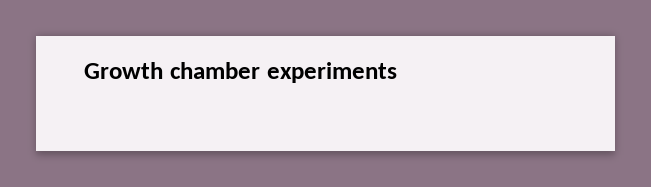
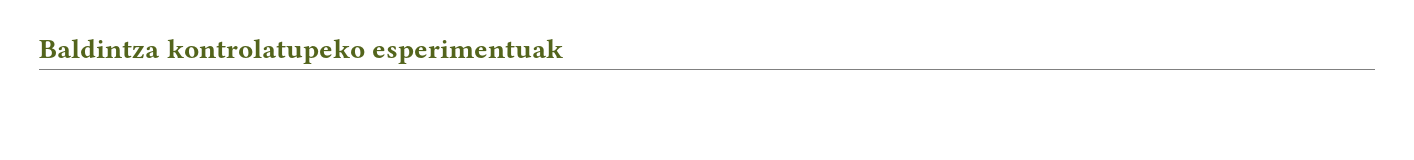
[84,62,397,83] Growth chamber experiments -> [39,39,564,64] Baldintza kontrolatupeko esperimentuak

